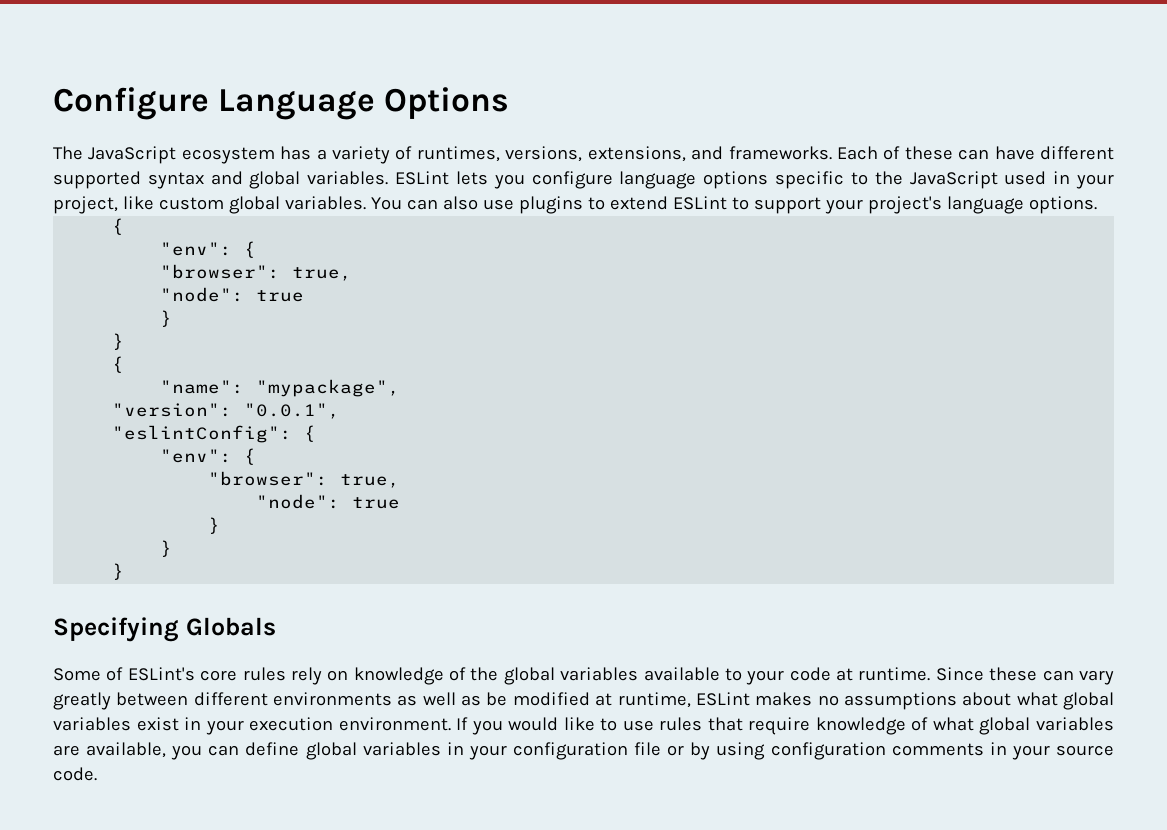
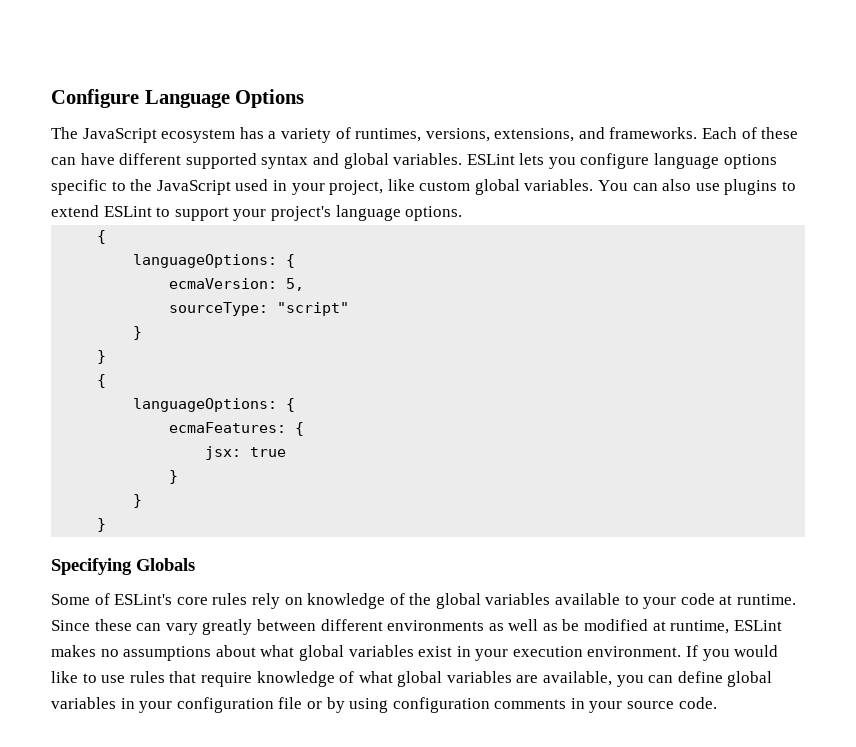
[160,241,257,258] [160,264,353,281] [160,287,305,302] "env": { // "browser": true, // "node": true -> [133,254,296,268] [169,278,305,291] [169,302,350,316] languageOptions: { // ecmaVersion: 5, // sourceType: "script"
[160,379,401,397] [112,403,341,419] [112,425,317,443] [160,448,257,465] [208,471,401,488] [256,494,341,509] "name": "mypackage", // "version": "0.0.1", // "eslintConfig": { // "env": { // "browser": true, // "node": -> [133,398,296,412] [169,422,305,436] [205,446,242,460] languageOptions: { // ecmaFeatures: { // jsx:

